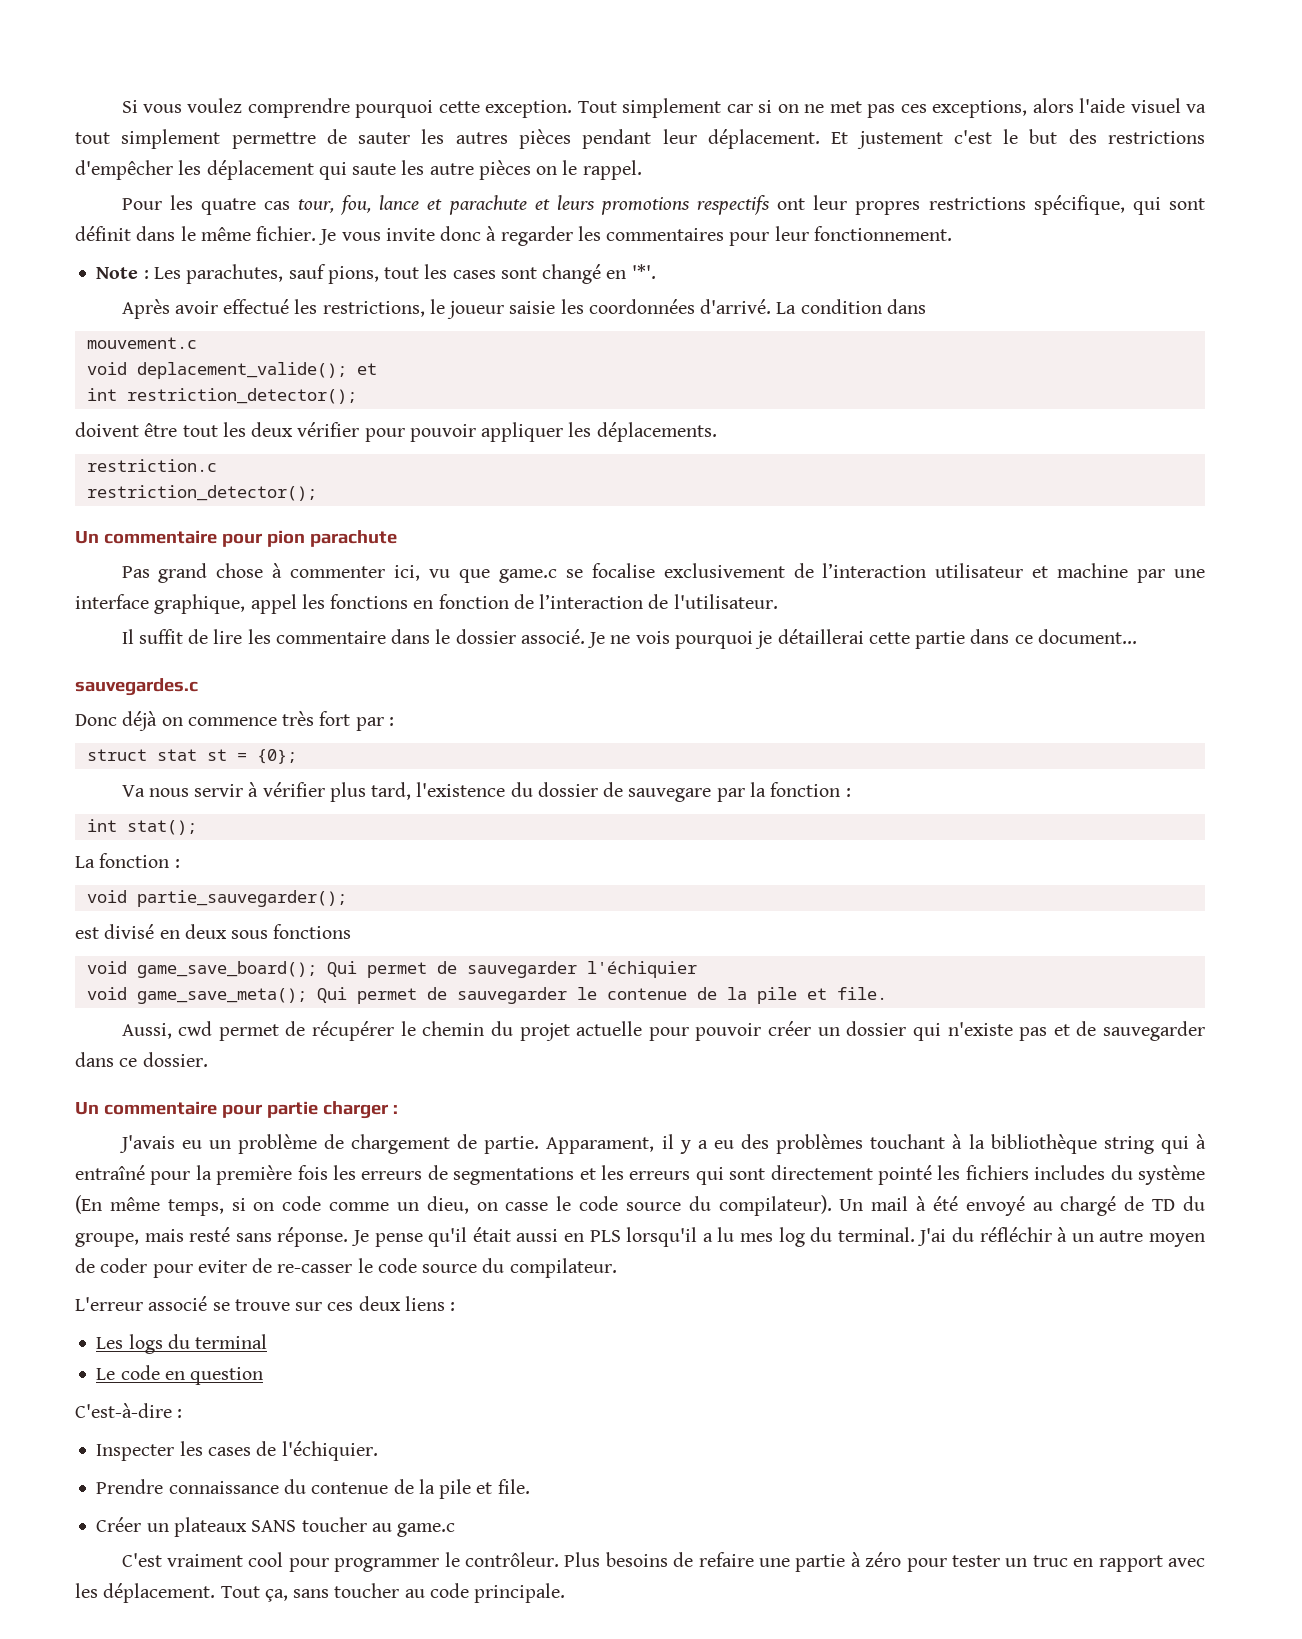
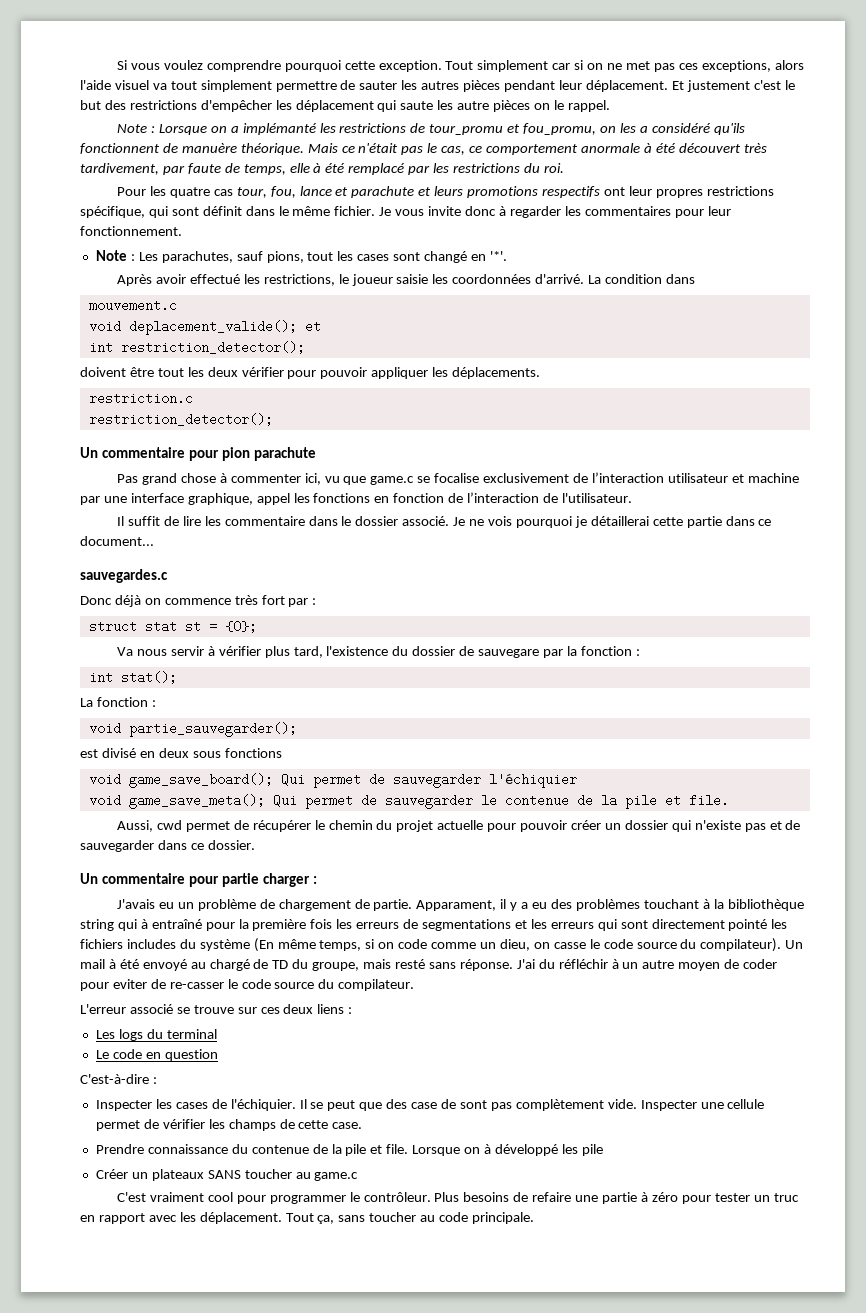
(642, 170) none -> [117,123,745,135] [80,143,767,155] [80,163,564,175] // Note : Lorsque on a implémanté les restrictions de tour_promu et fou_promu, on les a considéré qu'ils fonctionnent de manuère théorique. Mais ce n'était pas le cas, ce comportement anormale à été découvert très tardivement, par faute de temps, elle à été remplacé par les restrictions du roi.
[351,1227,915,1247] Je pense qu'il était aussi en PLS lorsqu'il a lu mes log du terminal. -> (513, 965) none
(378, 1451) none -> [299,1099,765,1111] [95,1119,363,1131] Il se peut que des case de sont pas complètement vide. Inspecter une cellule permet de vérifier les champs de cette case.
(530, 1486) none -> [412,1144,603,1156] Lorsque on à développé les pile

